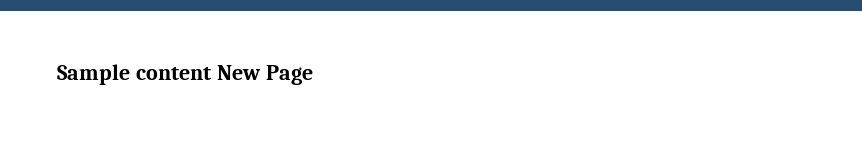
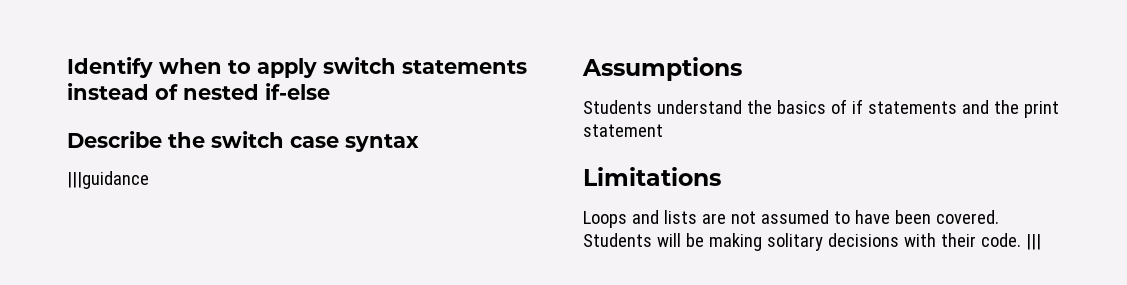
[57,64,313,85] Sample content New Page -> [67,57,527,78] [67,83,330,100] [67,131,419,152] [67,171,149,189] [582,57,742,81] [583,99,1059,118] [583,124,663,137] [583,167,721,186] [583,210,999,228] [583,233,1041,251] Identify when to apply switch statements instead of nested if-else // Describe the switch case syntax // |||guidance // Assumptions // Students understand the basics of if statements and the print statement // Limitations // Loops and lists are not assumed to have been covered. Students will be making solitary decisions with their code. |||

